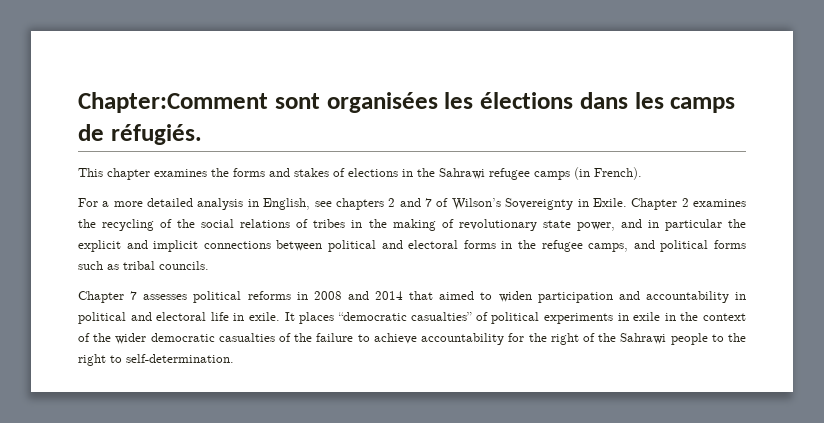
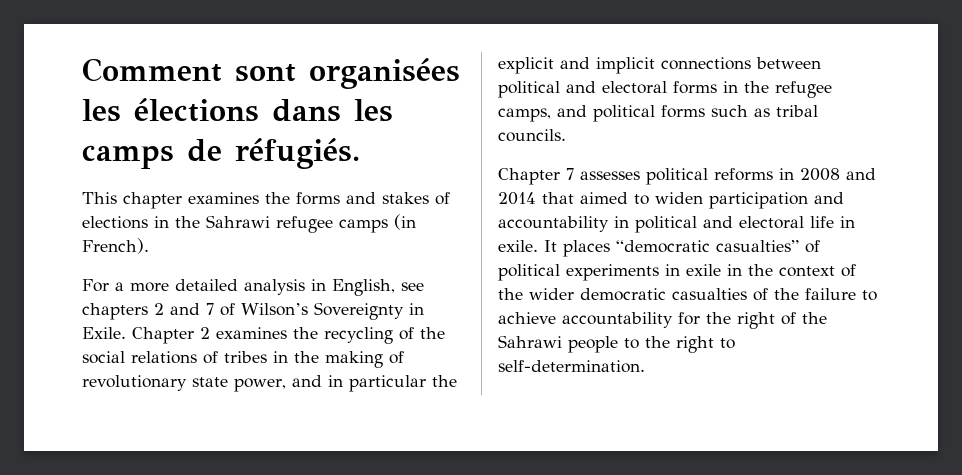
[78,92,268,113] Chapter:Comment -> [82,58,222,82] Comment

